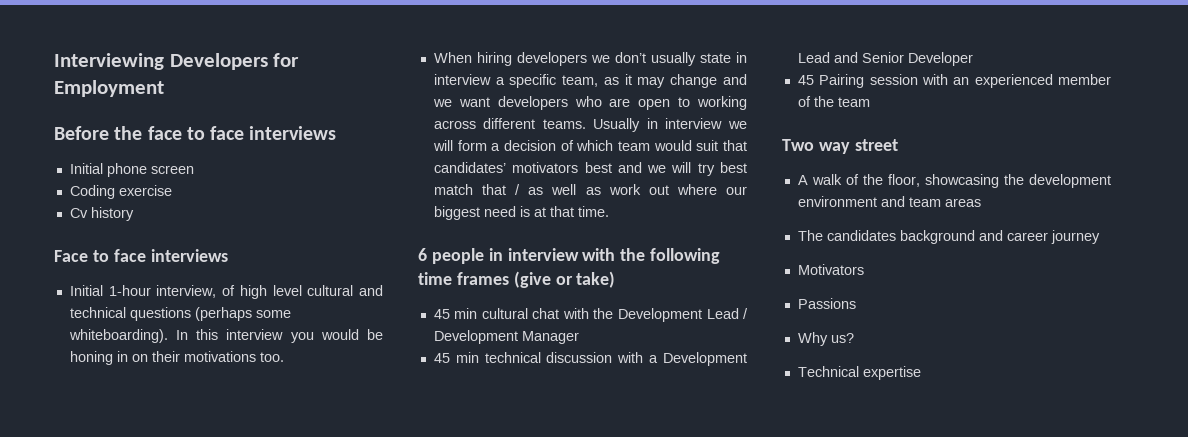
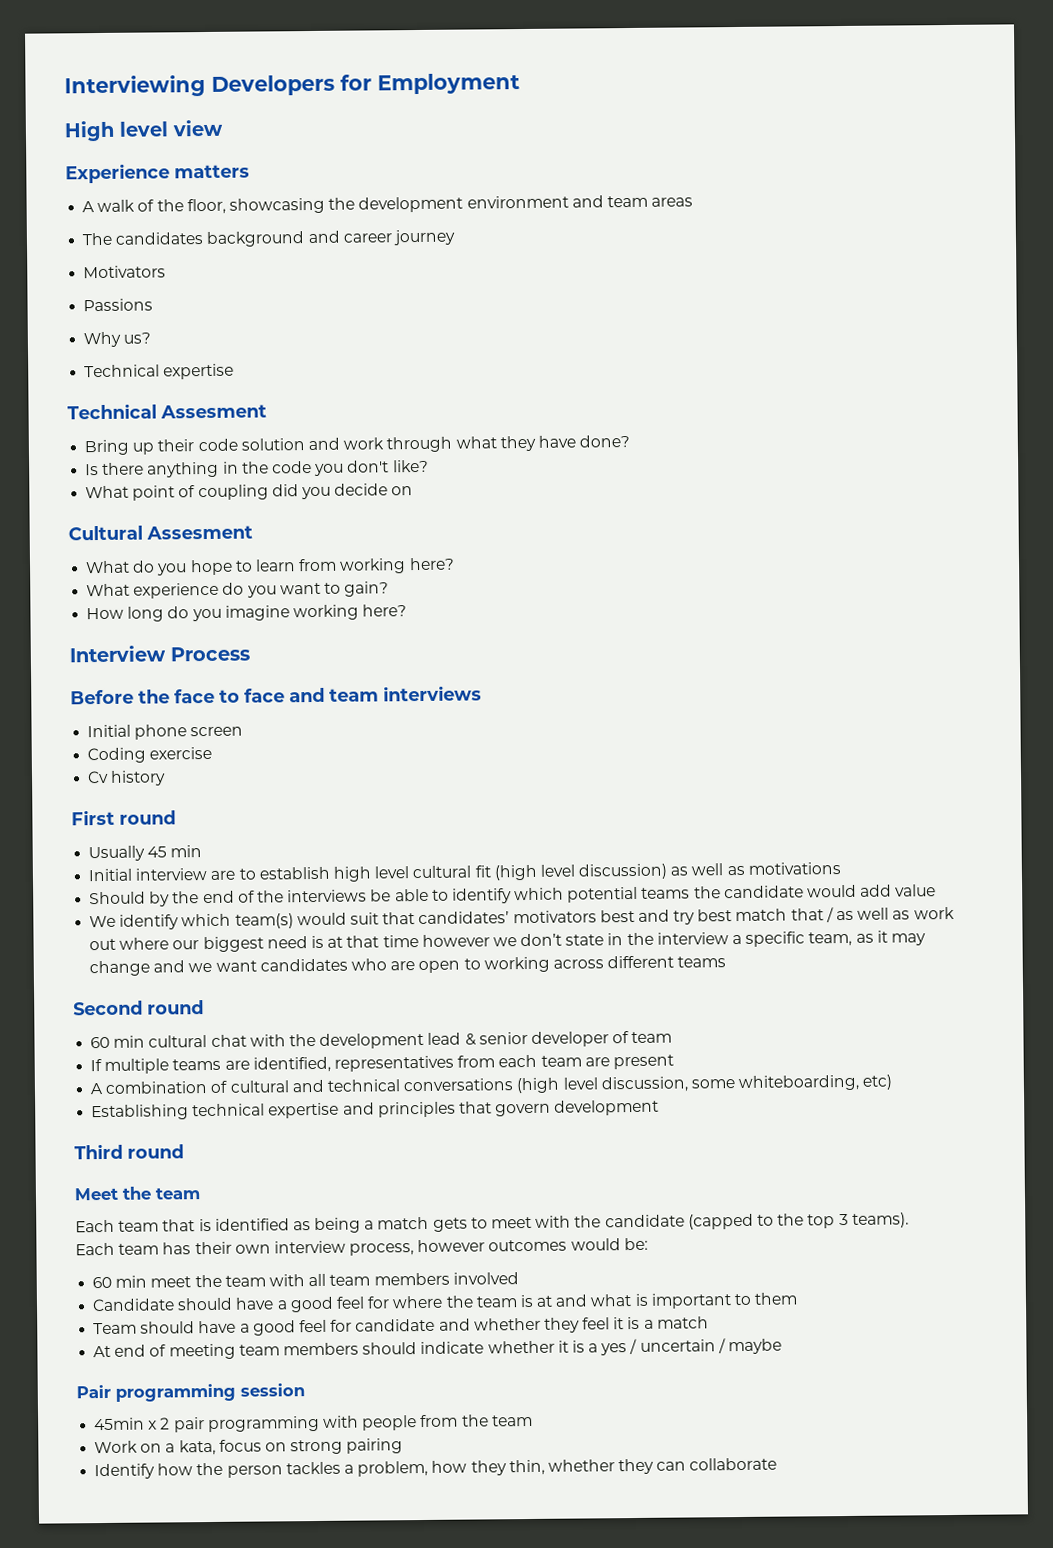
[54,126,337,140] [69,163,194,177] [69,185,172,199] [69,207,134,221] [54,249,228,262] [69,285,383,299] [69,307,291,321] [68,329,384,343] [69,351,284,365] [433,52,747,66] [433,74,747,88] [432,96,747,110] [433,118,747,132] [432,140,747,151] [433,162,747,176] [433,184,747,195] [433,206,609,220] [418,248,721,264] [418,271,616,288] [433,308,748,322] [433,330,579,344] [433,352,747,366] [797,52,973,66] [797,74,1111,88] [797,96,870,107] [782,139,898,154] Before the face to face interviews // Initial phone screen // Coding exercise // Cv history // Face to face interviews // Initial 1-hour interview, of high level cultural and technical questions (perhaps some whiteboarding). In this interview you would be honing in on their motivations too. // When hiring developers we don’t usually state in interview a specific team, as it may change and we want developers who are open to working across different teams. Usually in interview we will form a decision of which team would suit that candidates’ motivators best and we will try best match that / as well as work out where our biggest need is at that time. // 6 people in interview with the following time frames (give or take) // 45 min cultural chat with the Development Lead / Development Manager // 45 min technical discussion with a Development Lead and Senior Developer // 45 Pairing session with an experienced member of the team // Two way street -> [64,119,223,142] [65,163,250,184] High level view // Experience matters
(921, 373) none -> [67,403,267,420] [84,435,631,456] [85,459,429,478] [85,483,414,501] [68,525,253,541] [85,557,455,576] [86,581,390,599] [86,604,408,622] [69,645,250,663] [70,685,482,705] [87,724,244,740] [87,746,213,764] [87,770,167,786] [71,809,176,826] [88,845,203,862] [88,862,841,882] [89,884,937,907] [89,906,955,930] [89,930,926,953] [89,955,727,977] [73,1000,204,1016] [90,1031,673,1049] [90,1054,674,1074] [90,1074,893,1095] [91,1099,660,1121] [74,1143,184,1160] [74,1186,200,1201] [75,1212,909,1234] [75,1237,648,1256] [92,1272,519,1289] [92,1292,799,1313] [93,1316,709,1336] [93,1338,783,1360] [76,1383,305,1402] [94,1414,533,1433] [94,1438,404,1456] [94,1457,778,1480] // Technical Assesment // Bring up their code solution and work through what they have done? // Is there anything in the code you don't like? // What point of coupling did you decide on // Cultural Assesment // What do you hope to learn from working here? // What experience do you want to gain? // How long do you imagine working here? // Interview Process // Before the face to face and team interviews // Initial phone screen // Coding exercise // Cv history // First round // Usually 45 min // Initial interview are to establish high level cultural fit (high level discussion) as well as motivations // Should by the end of the interviews be able to identify which potential teams the candidate would add value // We identify which team(s) would suit that candidates’ motivators best and try best match that / as well as work out where our biggest need is at that time however we don’t state in the interview a specific team, as it may change and we want candidates who are open to working across different teams // Second round // 60 min cultural chat with the development lead & senior developer of team // If multiple teams are identified, representatives from each team are present // A combination of cultural and technical conversations (high level discussion, some whiteboarding, etc) // Establishing technical expertise and principles that govern development // Third round // Meet the team // Each team that is identified as being a match gets to meet with the candidate (capped to the top 3 teams). // Each team has their own interview process, however outcomes would be: // 60 min meet the team with all team members involved // Candidate should have a good feel for where the team is at and what is important to them // Team should have a good feel for candidate and whether they feel it is a match // At end of meeting team members should indicate whether it is a yes / uncertain / maybe // Pair programming session // 45min x 2 pair programming with people from the team // Work on a kata, focus on strong pairing // Identify how the person tackles a problem, how they thin, whether they can collaborate

